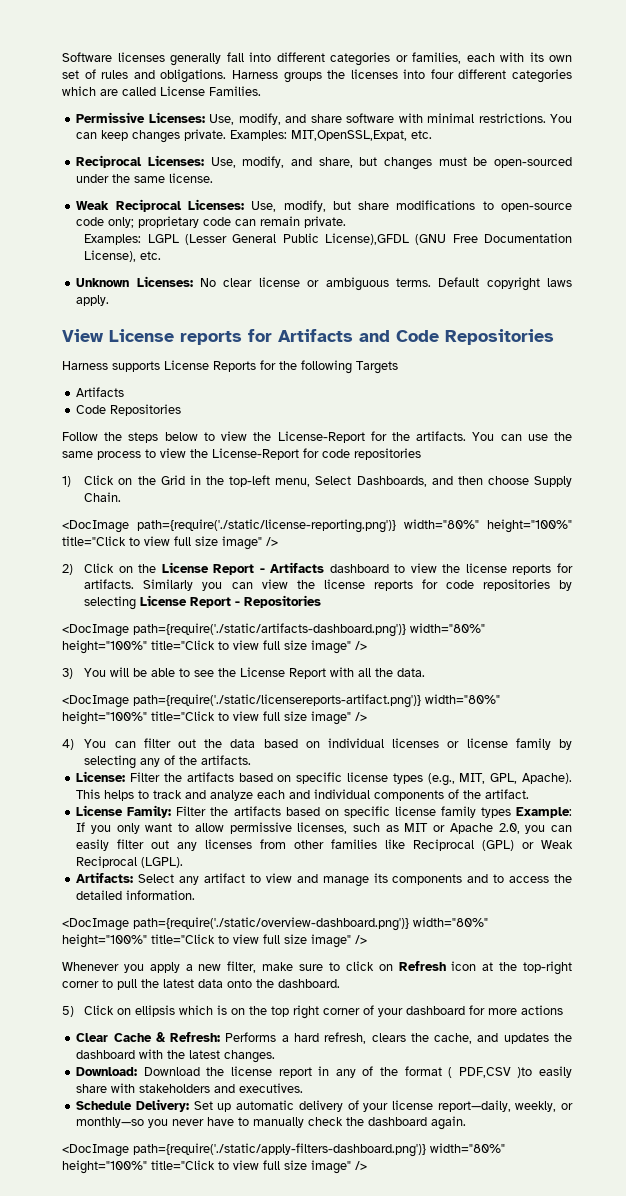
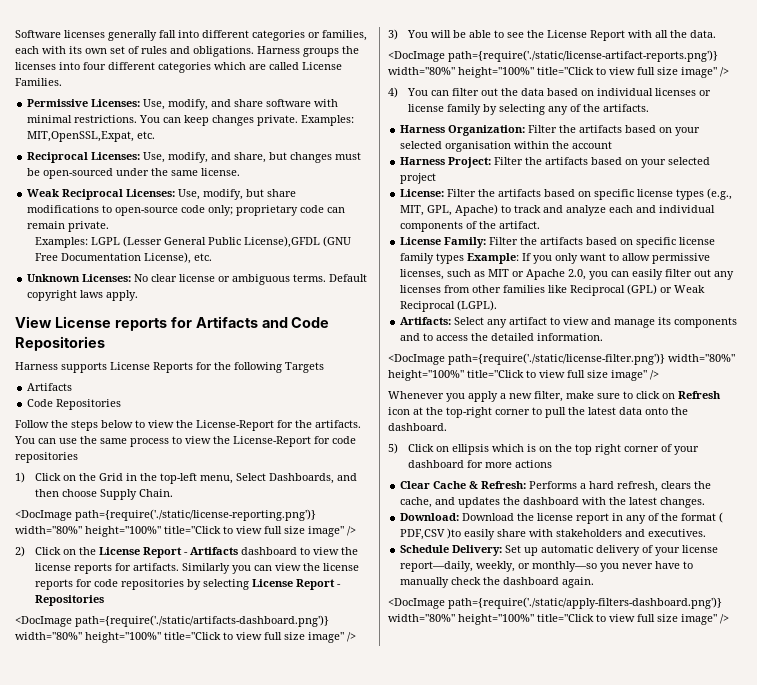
[133,694,421,708] path={require('./static/licensereports-artifact.png')} -> [448,50,718,62] path={require('./static/license-artifact-reports.png')}
(252, 760) none -> [400,125,701,136] [400,141,613,152] [400,157,711,168] [400,173,437,184] // Harness Organization: Filter the artifacts based on your selected organisation within the account // Harness Project: Filter the artifacts based on your selected project
[522,773,572,784] [76,789,135,801] Apache). This helps -> [455,204,499,216] Apache)
[133,917,409,931] path={require('./static/overview-dashboard.png')} -> [448,353,665,365] path={require('./static/license-filter.png')}

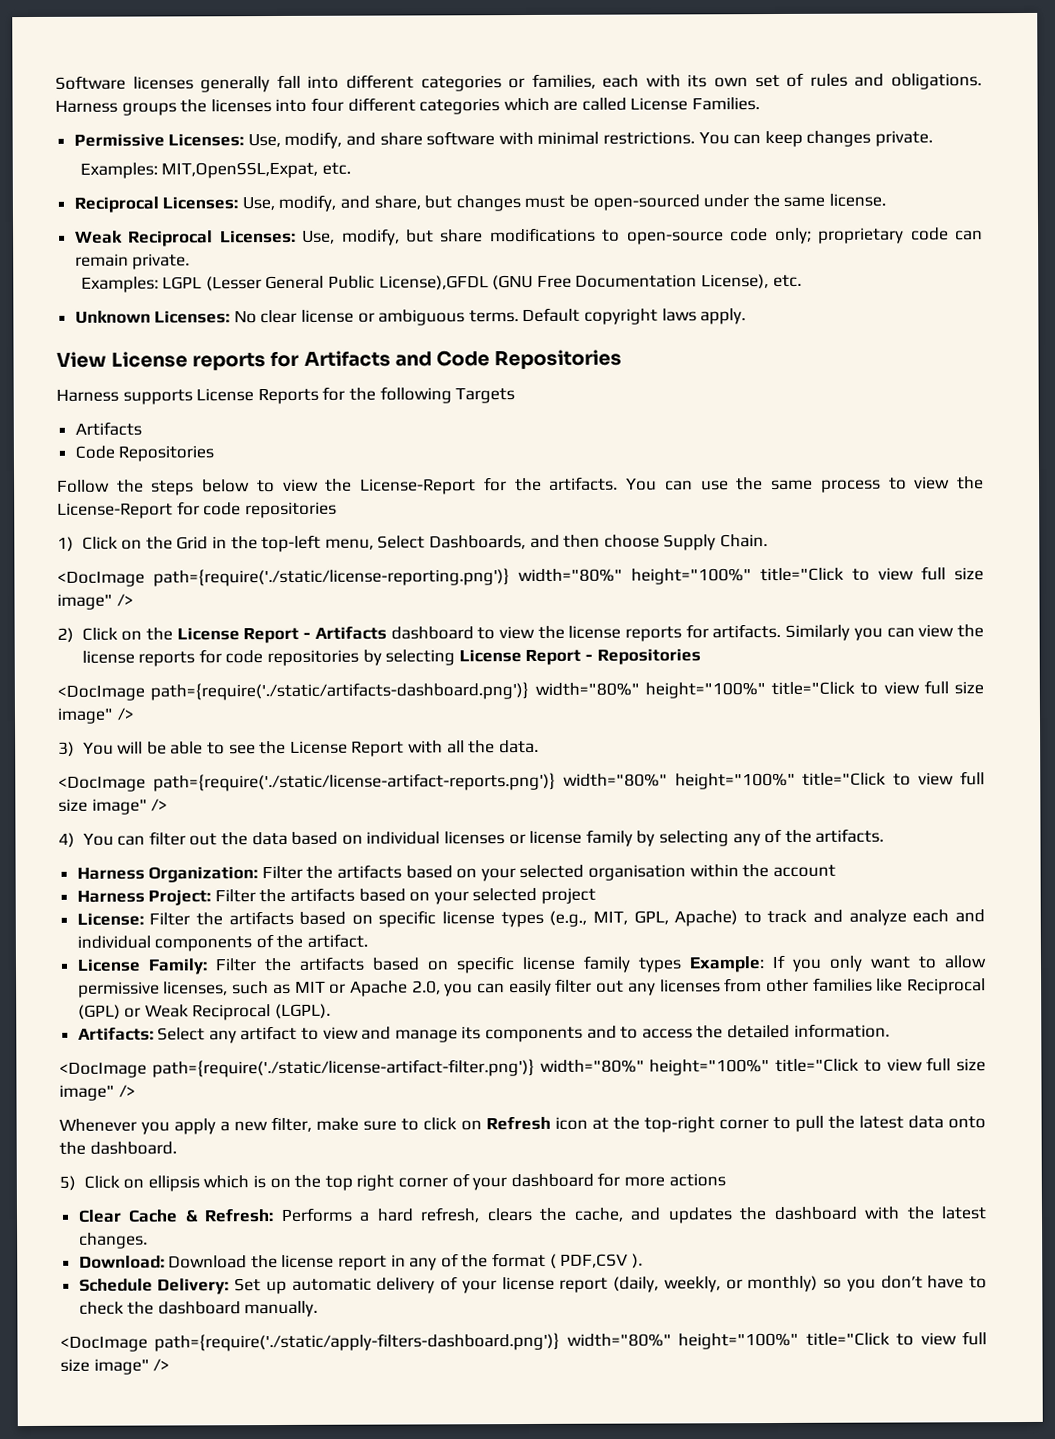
(299, 120) none -> (933, 138) //
[448,353,665,365] path={require('./static/license-filter.png')} -> [151,1058,535,1078] path={require('./static/license-artifact-filter.png')}
[447,528,707,540] )to easily share with stakeholders and executives. -> [631,1253,643,1269] ).
[400,561,654,572] report—daily, weekly, or monthly—so you never -> [559,1275,923,1293] report (daily, weekly, or monthly) so you don’t
[400,577,450,588] manually -> (988, 1282) none
[562,577,595,588] again. -> [244,1300,319,1318] manually.

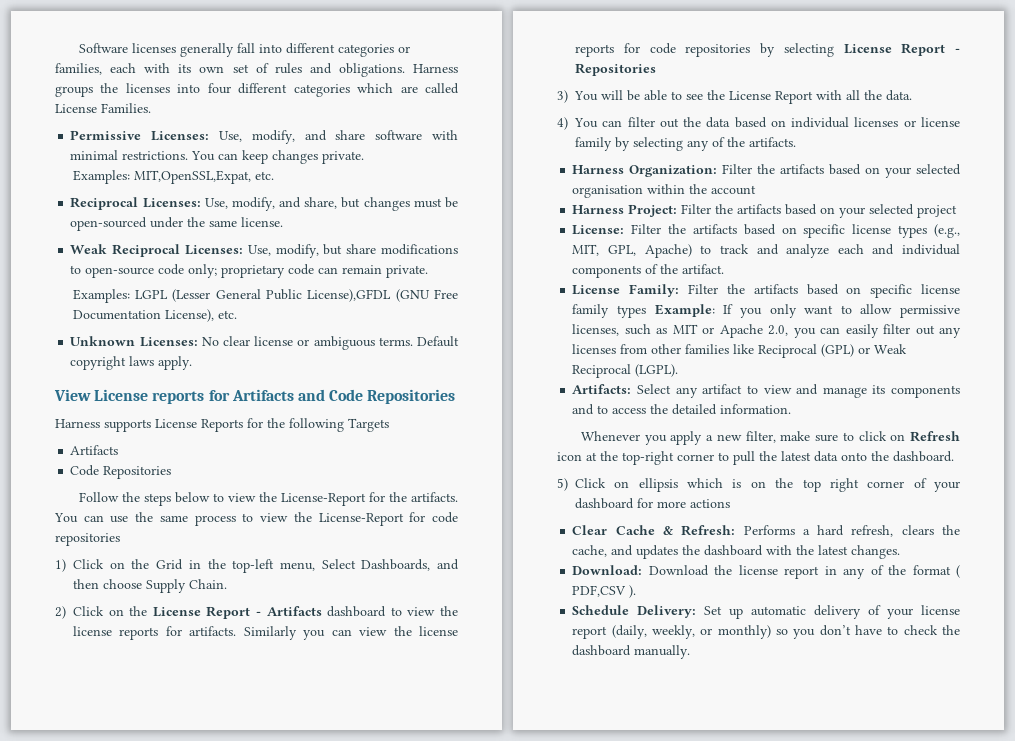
[57,566,984,587] [57,593,134,610] // <DocImage path={require('./static/license-reporting.png')} width="80%" height="100%" title="Click to view full size image" /> -> (227, 584) none
[57,680,984,701] [57,707,135,724] // <DocImage path={require('./static/artifacts-dashboard.png')} width="80%" height="100%" title="Click to view full size image" /> -> (656, 69) none
[58,771,986,792] [58,798,169,815] // <DocImage path={require('./static/license-artifact-reports.png')} width="80%" height="100%" title="Click to view full size image" /> -> (912, 95) none
[59,1057,986,1078] [59,1084,136,1101] // <DocImage path={require('./static/license-artifact-filter.png')} width="80%" height="100%" title="Click to view full size image" /> -> (792, 409) none
[60,1331,988,1352] [60,1358,171,1375] // <DocImage path={require('./static/apply-filters-dashboard.png')} width="80%" height="100%" title="Click to view full size image" /> -> (691, 652) none

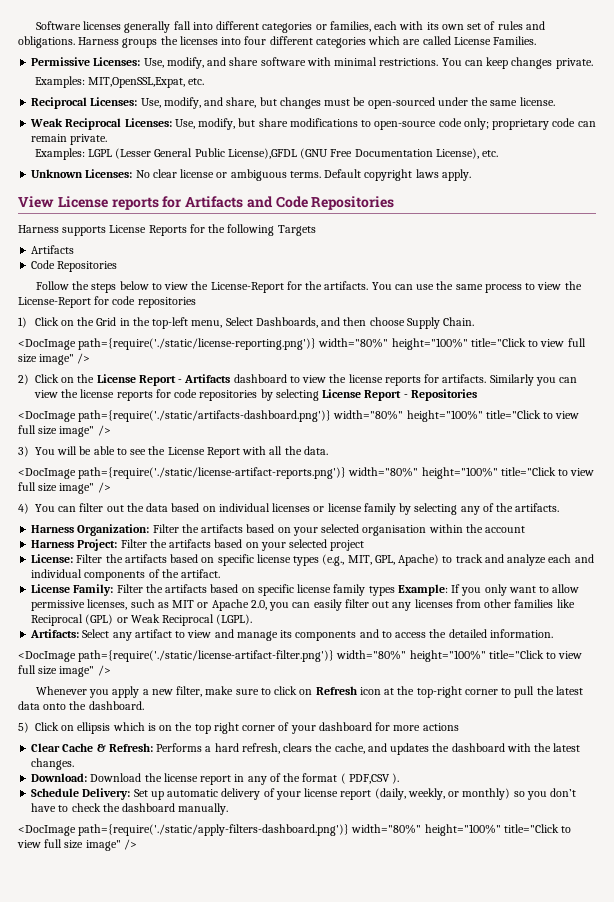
(227, 584) none -> [18,338,586,350] [18,353,91,365] // <DocImage path={require('./static/license-reporting.png')} width="80%" height="100%" title="Click to view full size image" />
(656, 69) none -> [18,410,580,422] [18,425,111,437] // <DocImage path={require('./static/artifacts-dashboard.png')} width="80%" height="100%" title="Click to view full size image" />
(912, 95) none -> [18,467,595,479] [18,482,111,494] // <DocImage path={require('./static/license-artifact-reports.png')} width="80%" height="100%" title="Click to view full size image" />
(792, 409) none -> [18,650,583,662] [18,665,111,677] // <DocImage path={require('./static/license-artifact-filter.png')} width="80%" height="100%" title="Click to view full size image" />
(691, 652) none -> [18,824,572,836] [17,839,137,851] // <DocImage path={require('./static/apply-filters-dashboard.png')} width="80%" height="100%" title="Click to view full size image" />

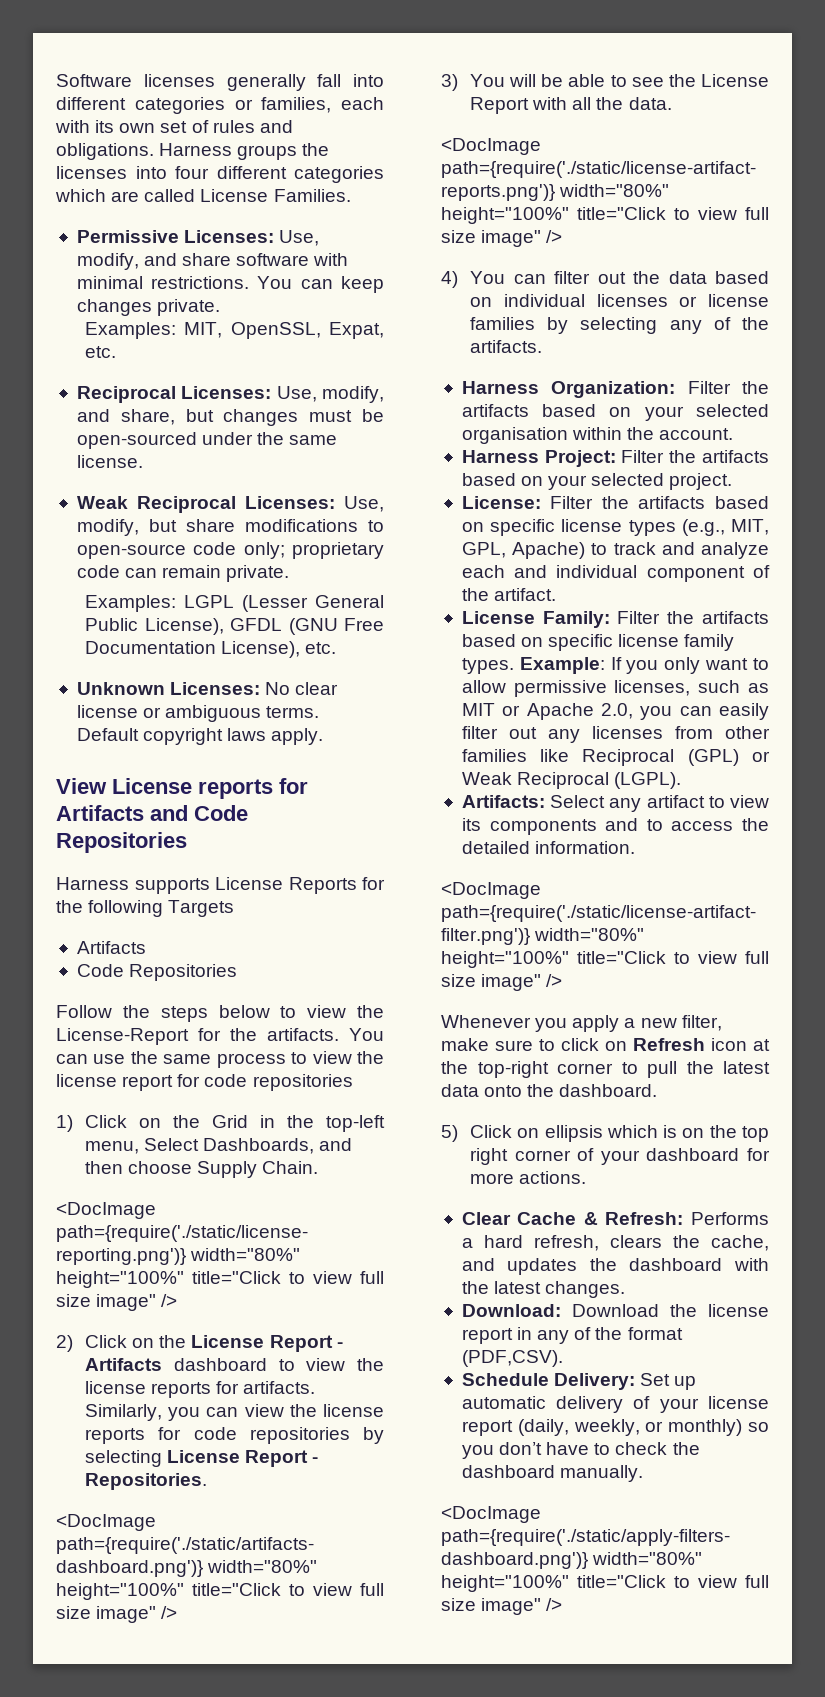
[87,77,185,88] MIT,OpenSSL,Expat, -> [184,322,384,339] MIT, OpenSSL, Expat,
[227,148,297,159] License),GFDL -> [144,618,283,635] License), GFDL
[18,297,91,308] License-Report -> [56,1074,174,1091] license report
[489,374,534,386] Similarly -> [85,1404,163,1421] Similarly,
[410,389,477,401] Repositories -> [85,1473,208,1490] Repositories.
[363,503,396,515] family -> [470,317,536,330] families
[485,526,526,533] account -> [659,428,734,440] account.
[330,540,365,551] project -> [669,473,733,490] project.
[84,571,146,581] components -> [646,566,745,582] component
[368,586,395,596] types -> [461,658,514,674] types.
[214,629,278,641] and manage -> (769, 801) none
[422,723,459,731] actions -> [519,1171,587,1184] actions.
[340,773,400,784] ( PDF,CSV ). -> [461,1350,563,1367] (PDF,CSV).

